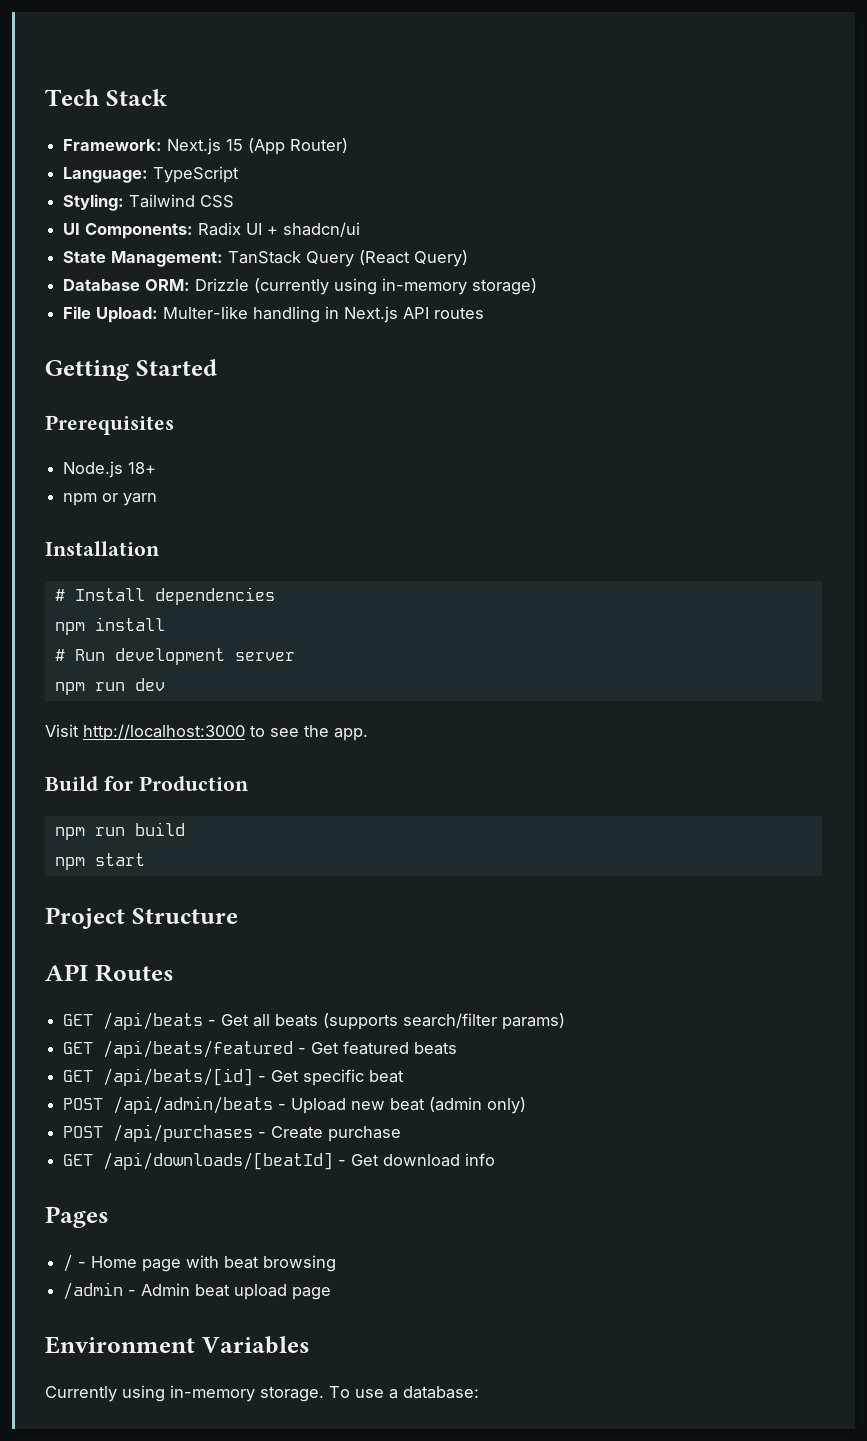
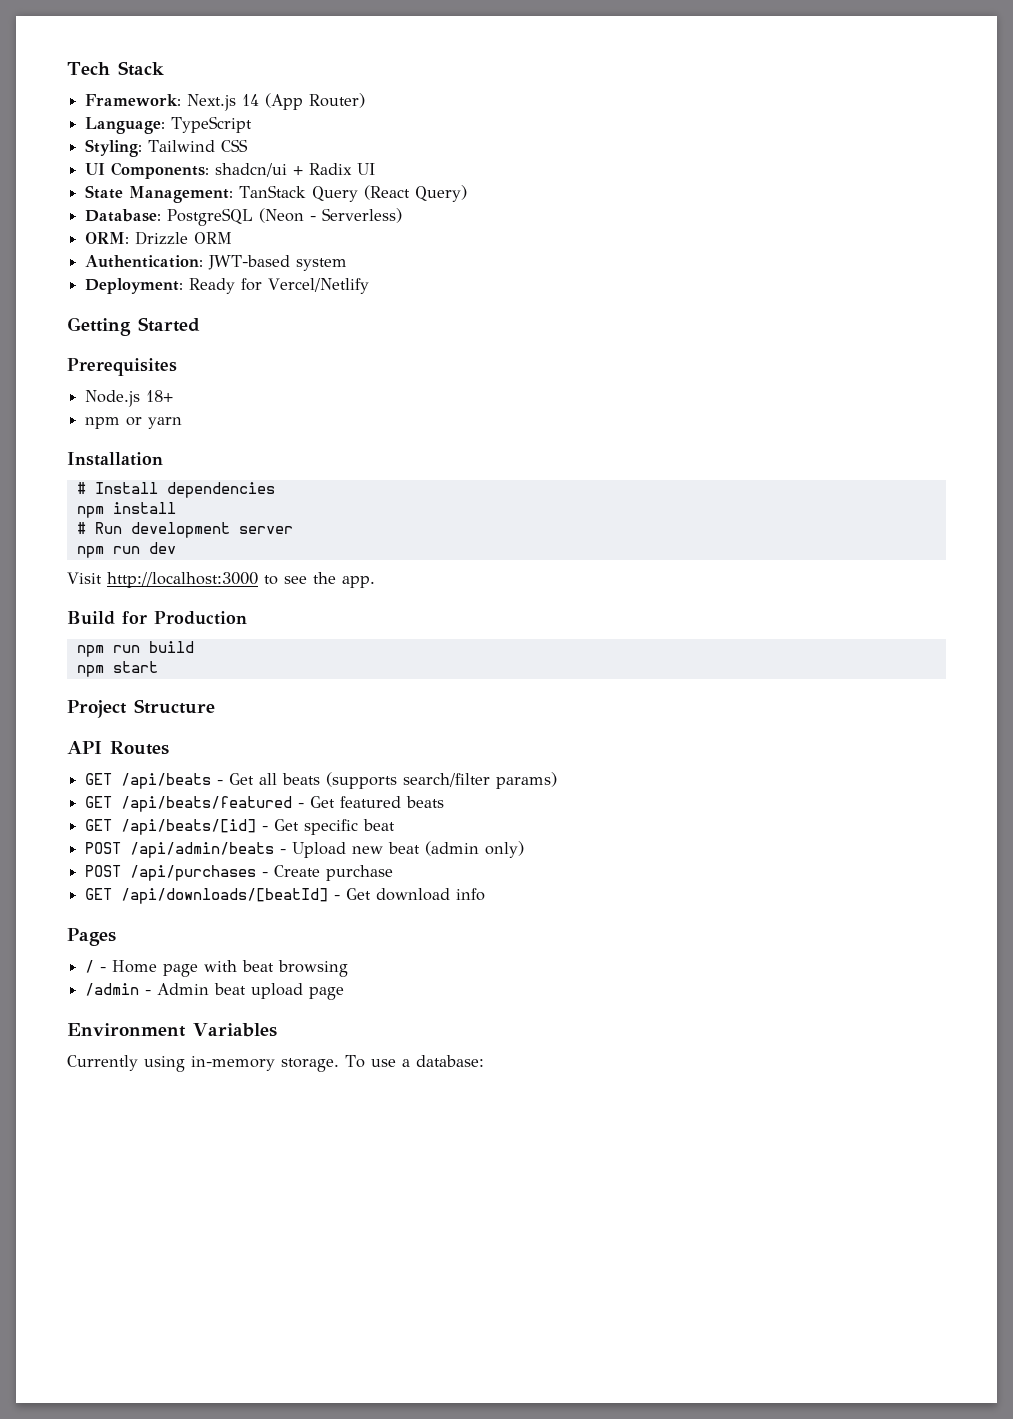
[226,139,244,151] 15 -> [242,94,260,106] 14
(194, 231) none -> [215,163,304,177] shadcn/ui +
[267,222,361,237] + shadcn/ui -> (376, 169) none
[63,278,538,295] [63,306,485,323] Database ORM: Drizzle (currently using in-memory storage) // File Upload: Multer-like handling in Next.js API routes -> [85,208,403,226] [85,231,233,245] [85,255,348,271] [85,278,370,294] Database: PostgreSQL (Neon - Serverless) // ORM: Drizzle ORM // Authentication: JWT-based system // Deployment: Ready for Vercel/Netlify

